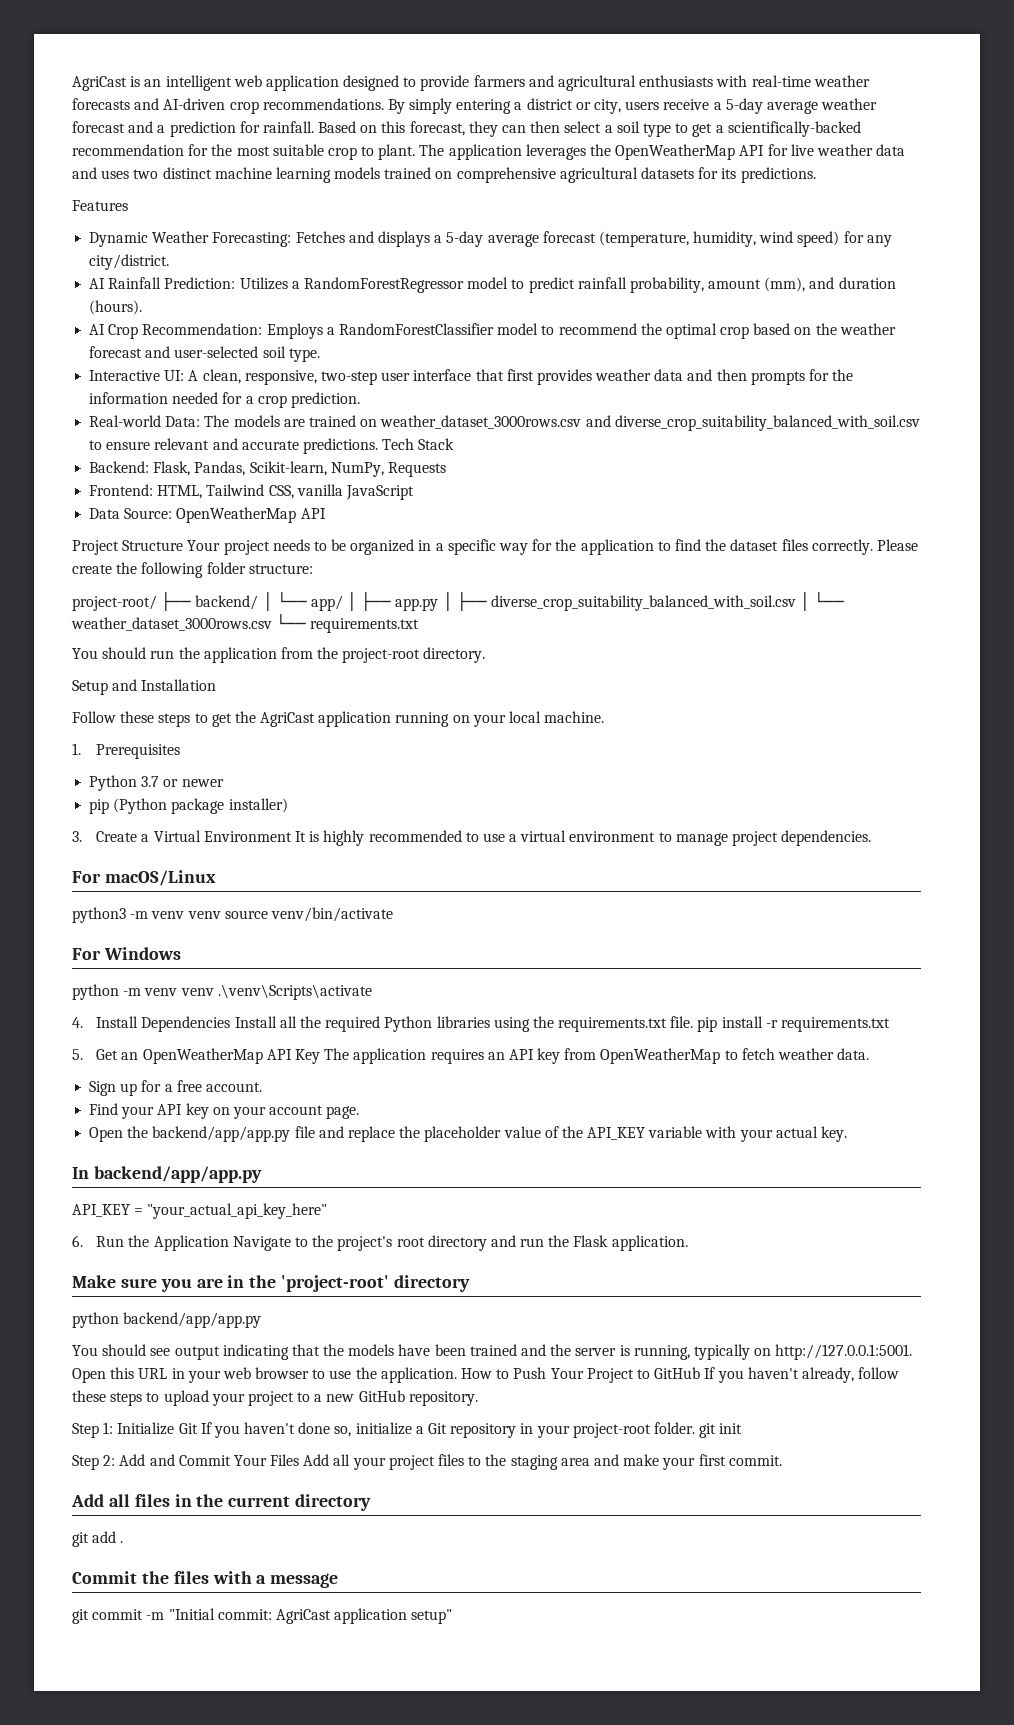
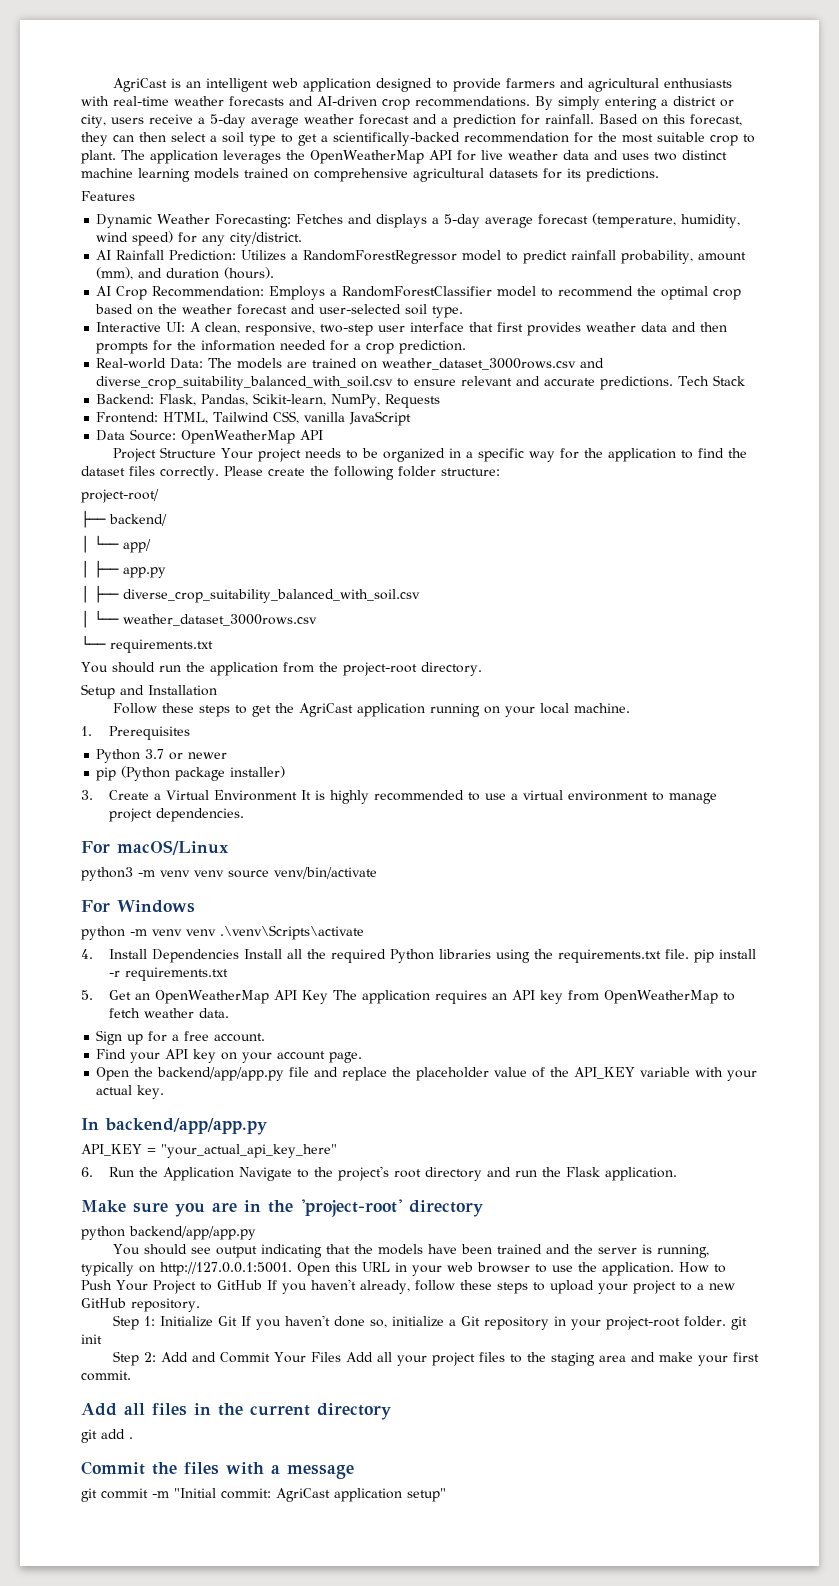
(157, 603) none -> (159, 496) //
(259, 602) none -> (167, 520) //
(343, 603) none -> (151, 546) //
(439, 604) none -> (166, 572) //
(797, 603) none -> (420, 596) //
(272, 624) none -> (317, 620) //

